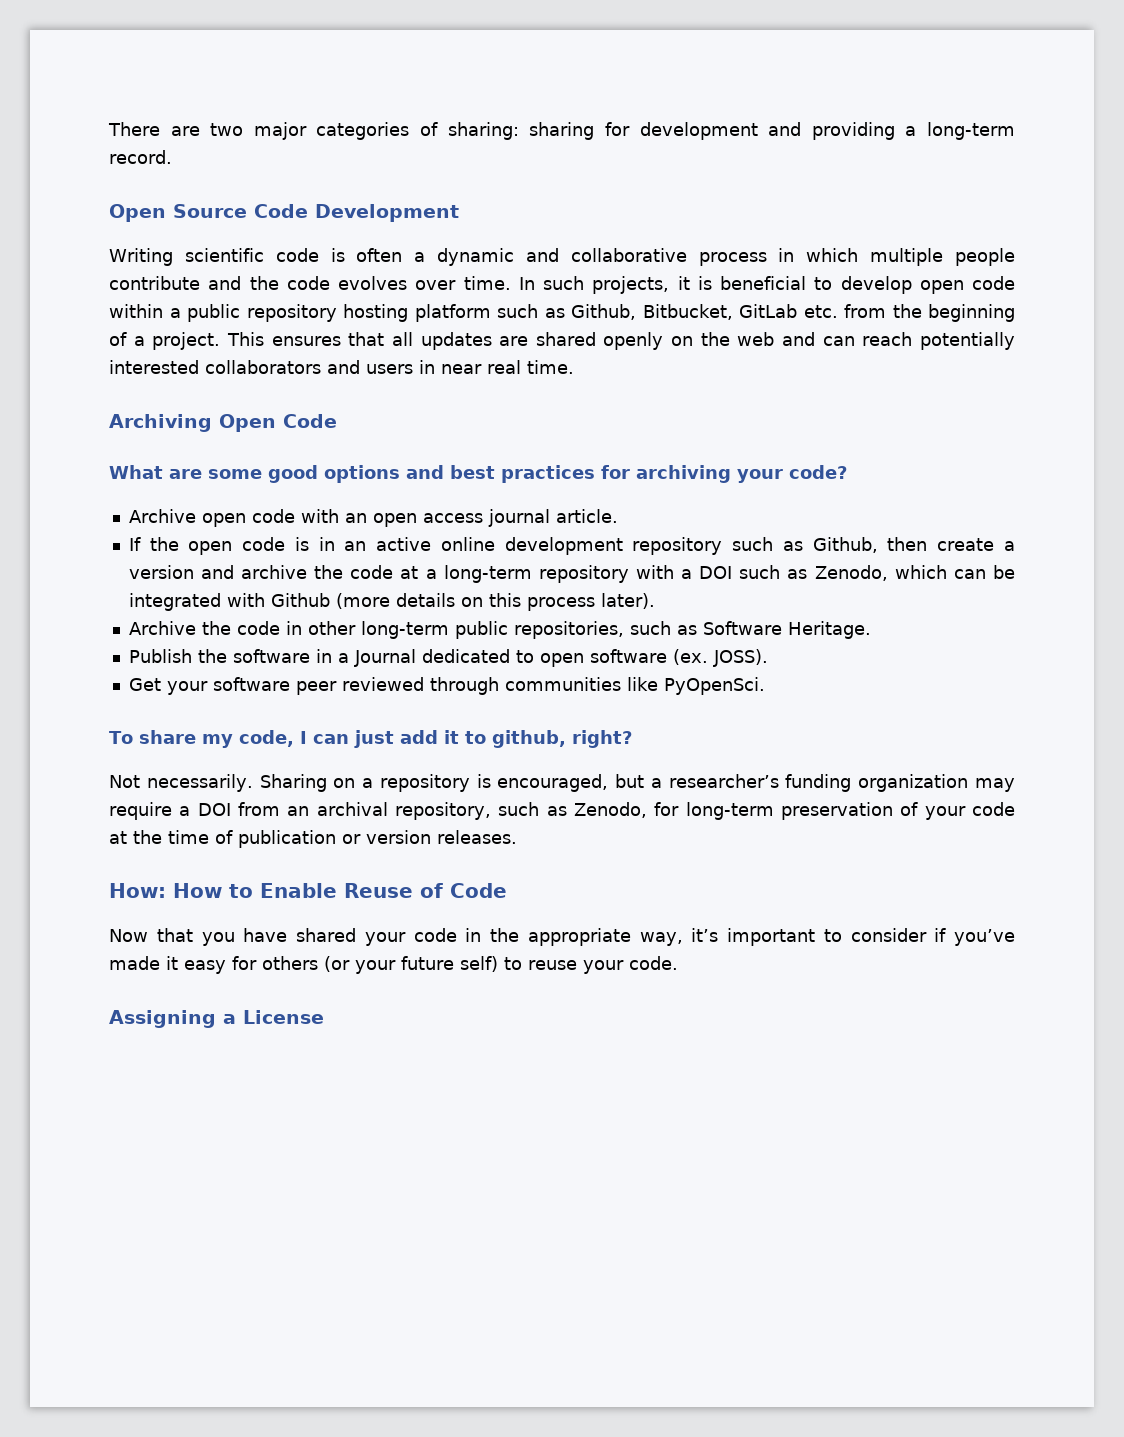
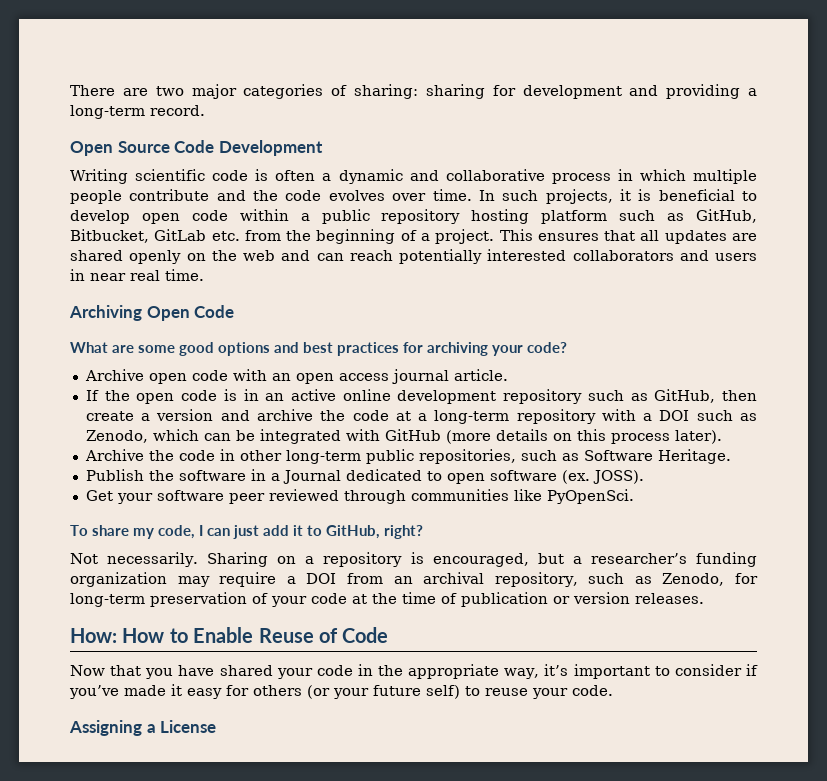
[571,304,636,320] Github, -> [695,209,757,223] GitHub,
[812,537,878,553] Github, -> [654,389,716,403] GitHub,
[270,593,330,607] Github -> [384,429,441,441] GitHub
[491,730,566,748] github, -> [326,525,380,539] GitHub,

